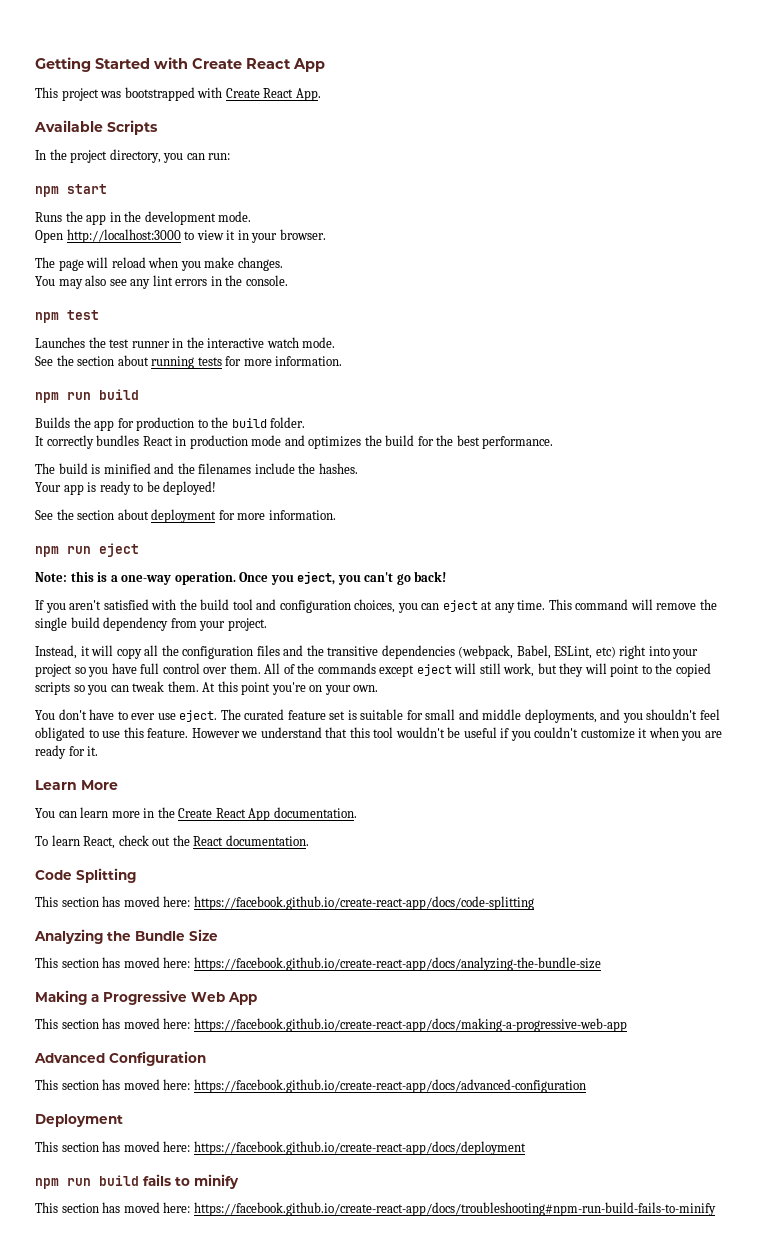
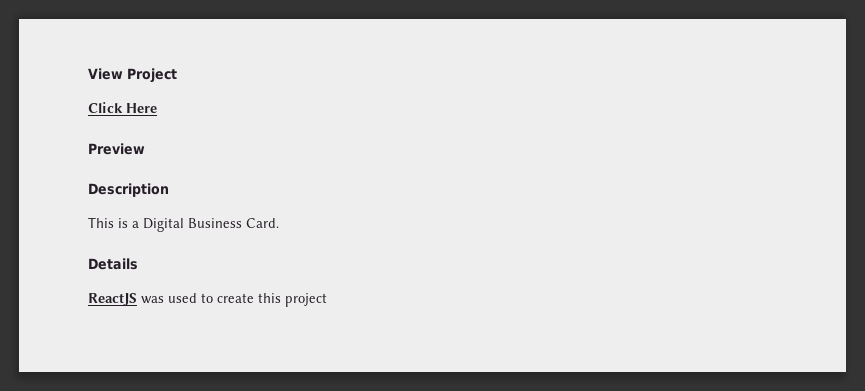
[35,57,325,72] [35,87,321,101] [34,120,158,135] [35,149,231,163] [35,184,107,197] [35,211,252,225] [35,229,326,243] [35,257,283,271] [35,275,288,289] [35,310,99,323] [35,337,336,348] [35,355,343,369] [35,389,139,403] [35,417,306,431] [35,435,554,449] [35,463,358,474] [35,481,217,495] [35,509,336,523] [35,543,139,557] [35,571,447,585] [35,599,717,613] [35,617,267,631] [35,645,699,659] [35,663,711,677] [35,681,379,695] [35,709,720,723] [35,727,722,741] [35,745,99,759] [35,780,118,790] [35,807,357,821] [35,835,309,849] [35,868,136,883] [35,896,534,910] [34,929,218,944] [35,957,601,971] [35,990,257,1005] [35,1018,627,1032] [34,1051,206,1066] [35,1079,586,1093] [35,1114,123,1127] [35,1141,526,1155] [35,1174,239,1189] [35,1202,716,1216] Getting Started with Create React App // This project was bootstrapped with Create React App. // Available Scripts // In the project directory, you can run: // npm start // Runs the app in the development mode. // Open http://localhost:3000 to view it in your browser. // The page will reload when you make changes. // You may also see any lint errors in the console. // npm test // Launches the test runner in the interactive watch mode. // See the section about running tests for more information. // npm run build // Builds the app for production to the build folder. // It correctly bundles React in production mode and optimizes the build for the best performance. // The build is minified and the filenames include the hashes. // Your app is ready to be deployed! // See the section about deployment for more information. // npm run eject // Note: this is a one-way operation. Once you eject, you can't go back! // If you aren't satisfied with the build tool and configuration choices, you can eject at any time. This command will remove the single build dependency from your project. // Instead, it will copy all the configuration files and the transitive dependencies (webpack, Babel, ESLint, etc) right into your project so you have full control over them. All of the commands except eject will still work, but they will point to the copied scripts so you can tweak them. At this point you're on your own. // You don't have to ever use eject. The curated feature set is suitable for small and middle deployments, and you shouldn't feel obligated to use this feature. However we understand that this tool wouldn't be useful if you couldn't customize it when you are ready for it. // Learn More // You can learn more in the Create React App documentation. // To learn React, check out the React documentation. // Code Splitting // This section has moved here: https://facebook.github.io/create-react-app/docs/code-splitting // Analyzing the Bundle Size // This section has moved here: https://facebook.github.io/create-react-app/docs/analyzing-the-bundle-size // Making a Progressive Web App // This section has moved here: https://facebook.github.io/create-react-app/docs/making-a-progressive-web-app // Advanced Configuration // This section has moved here: https://facebook.github.io/create-react-app/docs/advanced-configuration // Deployment // This section has moved here: https://facebook.github.io/create-react-app/docs/deployment // npm run build fails to minify // This section has moved here: https://facebook.github.io/create-react-app/docs/troubleshooting#npm-run-build-fails-to-minify -> [88,68,177,83] [88,102,157,113] [88,143,145,155] [88,183,169,197] [88,217,279,232] [88,258,138,270] [88,293,327,307] View Project // Click Here // Preview // Description // This is a Digital Business Card. // Details // ReactJS was used to create this project

